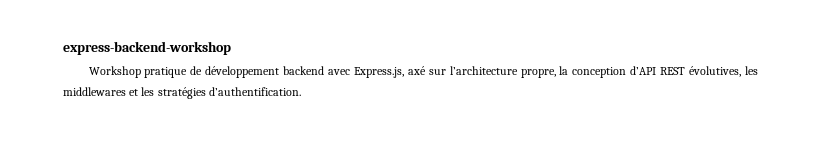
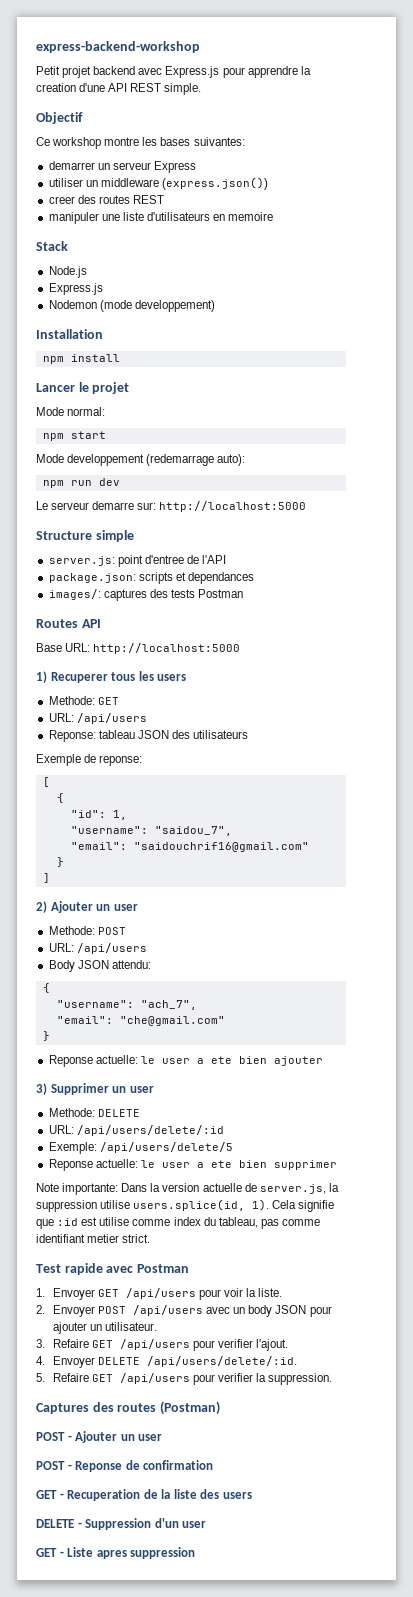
[88,66,758,78] [63,87,301,99] Workshop pratique de développement backend avec Express.js, axé sur l’architecture propre, la conception d’API REST évolutives, les middlewares et les stratégies d’authentification. -> [36,66,311,78] [36,83,202,95] [36,112,83,124] [36,137,245,149] [48,161,196,173] [48,177,268,190] [48,195,164,204] [48,212,274,224] [36,241,68,251] [48,266,87,278] [48,283,103,295] [48,300,215,312] [36,329,103,339] [42,354,120,364] [36,382,130,394] [36,407,106,416] [42,431,106,441] [36,454,246,466] [42,478,120,488] [36,501,307,512] [36,530,134,542] [48,555,227,567] [48,572,254,584] [48,589,244,601] [36,619,101,628] [36,643,241,654] [36,671,187,683] [48,696,119,705] [48,713,147,724] [48,730,249,742] [36,754,143,766] [42,777,50,787] [56,793,64,803] [70,810,127,820] [70,826,232,836] [70,842,309,852] [56,857,64,867] [42,873,50,883] [36,901,138,913] [48,926,126,935] [48,943,147,954] [48,960,151,972] [42,983,50,993] [56,1000,197,1010] [56,1016,225,1026] [42,1031,50,1041] [48,1055,323,1067] [36,1083,154,1095] [48,1108,140,1117] [48,1125,224,1136] [48,1142,233,1154] [48,1159,337,1171] [36,1183,339,1195] [36,1199,335,1212] [36,1217,320,1229] [36,1234,151,1243] [36,1263,189,1275] [36,1288,283,1300] [36,1305,332,1317] [52,1322,158,1334] [36,1339,289,1351] [36,1356,298,1368] [36,1373,333,1385] [36,1401,220,1415] [36,1431,163,1443] [36,1460,214,1472] [36,1489,252,1501] [36,1518,207,1530] [36,1547,196,1559] Petit projet backend avec Express.js pour apprendre la creation d'une API REST simple. // Objectif // Ce workshop montre les bases suivantes: // demarrer un serveur Express // utiliser un middleware (express.json()) // creer des routes REST // manipuler une liste d'utilisateurs en memoire // Stack // Node.js // Express.js // Nodemon (mode developpement) // Installation // npm install // Lancer le projet // Mode normal: // npm start // Mode developpement (redemarrage auto): // npm run dev // Le serveur demarre sur: http://localhost:5000 // Structure simple // server.js: point d'entree de l'API // package.json: scripts et dependances // images/: captures des tests Postman // Routes API // Base URL: http://localhost:5000 // 1) Recuperer tous les users // Methode: GET // URL: /api/users // Reponse: tableau JSON des utilisateurs // Exemple de reponse: // [ // { // "id": 1, // "username": "saidou_7", // "email": "saidouchrif16@gmail.com" // } // ] // 2) Ajouter un user // Methode: POST // URL: /api/users // Body JSON attendu: // { // "username": "ach_7", // "email": "che@gmail.com" // } // Reponse actuelle: le user a ete bien ajouter // 3) Supprimer un user // Methode: DELETE // URL: /api/users/delete/:id // Exemple: /api/users/delete/5 // Reponse actuelle: le user a ete bien supprimer // Note importante: Dans la version actuelle de server.js, la suppression utilise users.splice(id, 1). Cela signifie que :id est utilise comme index du tableau, pas comme identifiant metier strict. // Test rapide avec Postman // 1. Envoyer GET /api/users pour voir la liste. // 2. Envoyer POST /api/users avec un body JSON pour ajouter un utilisateur. // 3. Refaire GET /api/users pour verifier l'ajout. // 4. Envoyer DELETE /api/users/delete/:id. // 5. Refaire GET /api/users pour verifier la suppression. // Captures des routes (Postman) // POST - Ajouter un user // POST - Reponse de confirmation // GET - Recuperation de la liste des users // DELETE - Suppression d'un user // GET - Liste apres suppression

